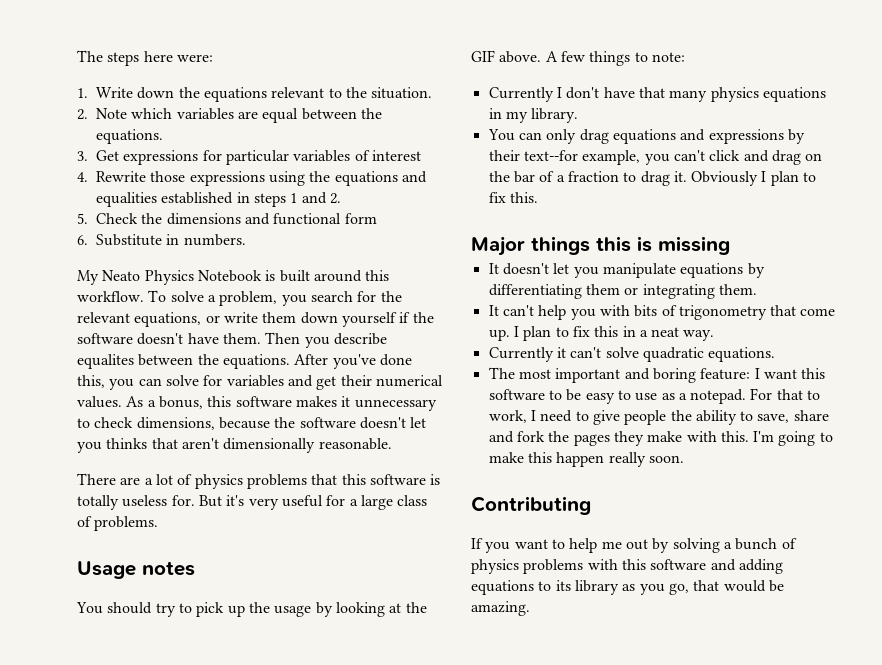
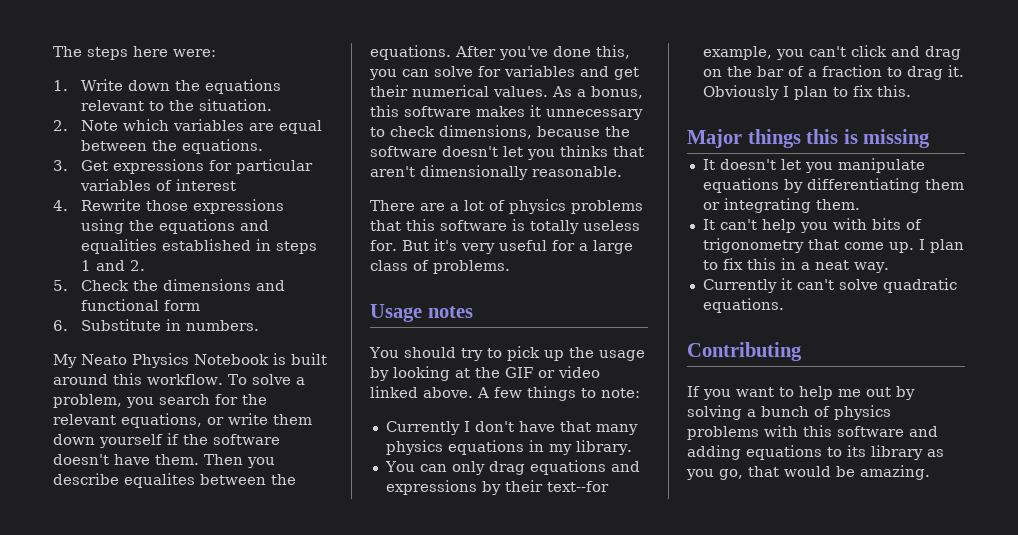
(495, 56) none -> [538,366,600,378] [370,386,418,398] or video linked
[488,367,826,383] [488,388,821,404] [488,410,829,425] [488,431,833,446] [488,452,684,467] // The most important and boring feature: I want this software to be easy to use as a notepad. For that to work, I need to give people the ability to save, share and fork the pages they make with this. I'm going to make this happen really soon. -> (784, 305) none

